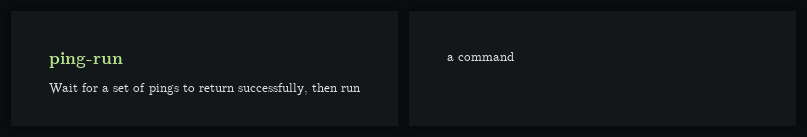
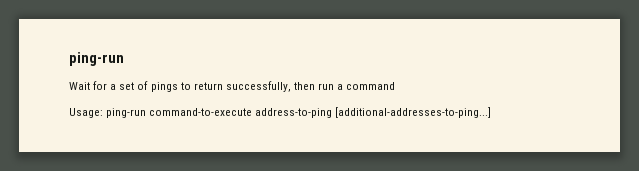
(514, 56) none -> [69,107,492,118] // Usage: ping-run command-to-execute address-to-ping [additional-addresses-to-ping...]

